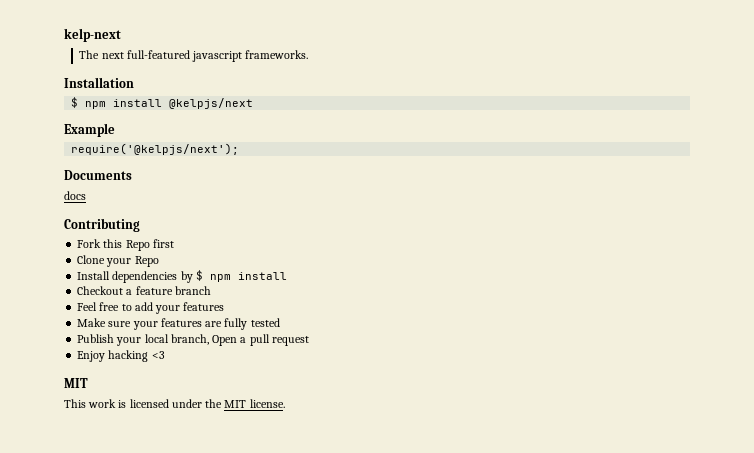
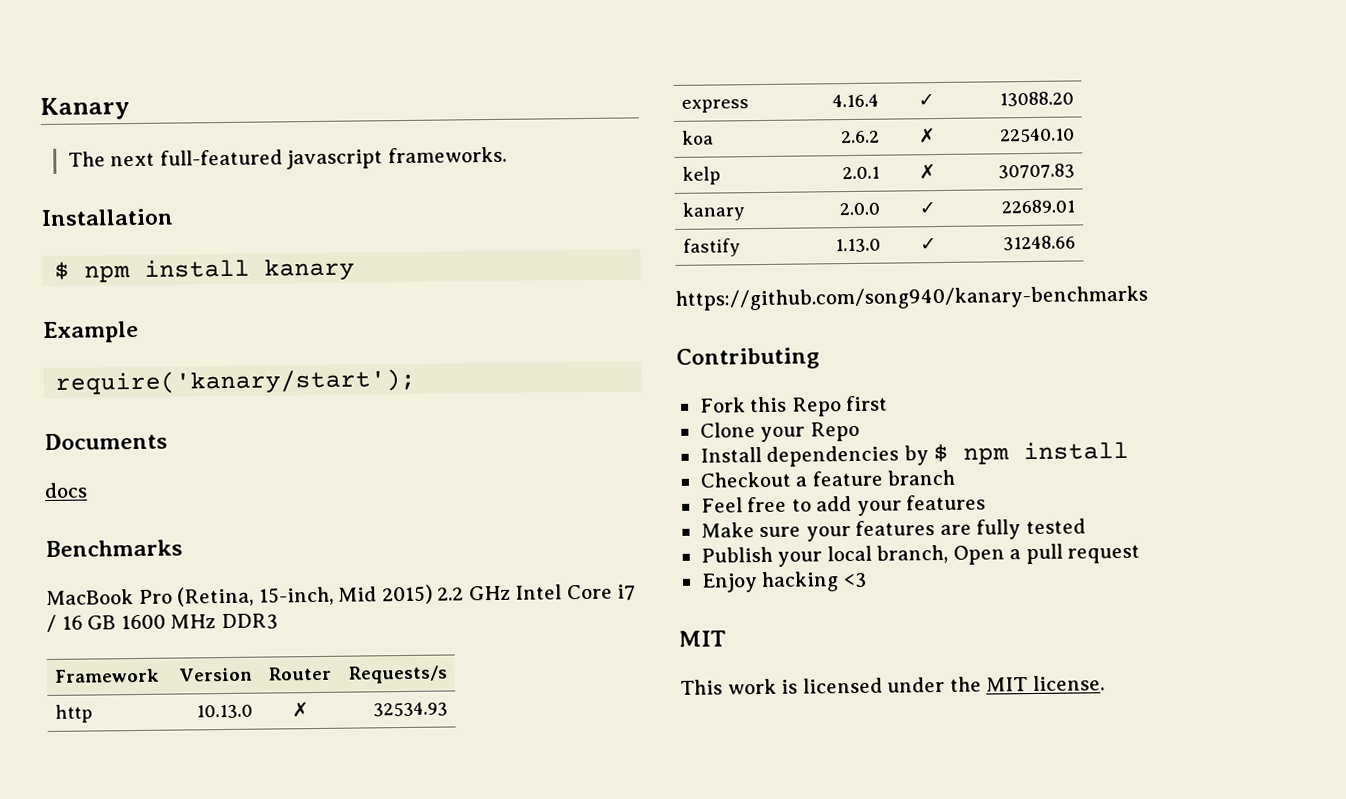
[64,28,121,42] kelp-next -> [40,97,130,121] Kanary
[169,98,254,109] @kelpjs/next -> [264,258,356,281] kanary
[71,143,240,155] require('@kelpjs/next'); -> [55,368,417,395] require('kanary/start');
(86, 195) none -> [45,539,183,558] [46,584,637,607] [46,613,278,633] [54,668,161,683] [177,667,253,682] [267,666,332,681] [347,665,448,684] [55,704,94,723] [195,704,253,719] [291,702,309,718] [372,701,448,717] [681,99,750,113] [831,93,879,108] [917,94,935,107] [998,91,1074,107] [682,130,715,145] [840,130,880,144] [917,128,936,144] [998,127,1075,143] [682,166,722,185] [841,166,880,180] [918,164,936,180] [997,163,1075,179] [682,202,747,221] [838,202,880,216] [918,202,936,215] [1000,199,1075,214] [683,238,742,257] [834,238,881,253] [919,238,937,251] [1002,235,1076,251] [675,285,1148,311] // Benchmarks // MacBook Pro (Retina, 15-inch, Mid 2015) 2.2 GHz Intel Core i7 / 16 GB 1600 MHz DDR3 // Framework | Version | Router | Requests/s // http | 10.13.0 | ✗ | 32534.93 // express | 4.16.4 | ✓ | 13088.20 // koa | 2.6.2 | ✗ | 22540.10 // kelp | 2.0.1 | ✗ | 30707.83 // kanary | 2.0.0 | ✓ | 22689.01 // fastify | 1.13.0 | ✓ | 31248.66 // https://github.com/song940/kanary-benchmarks

